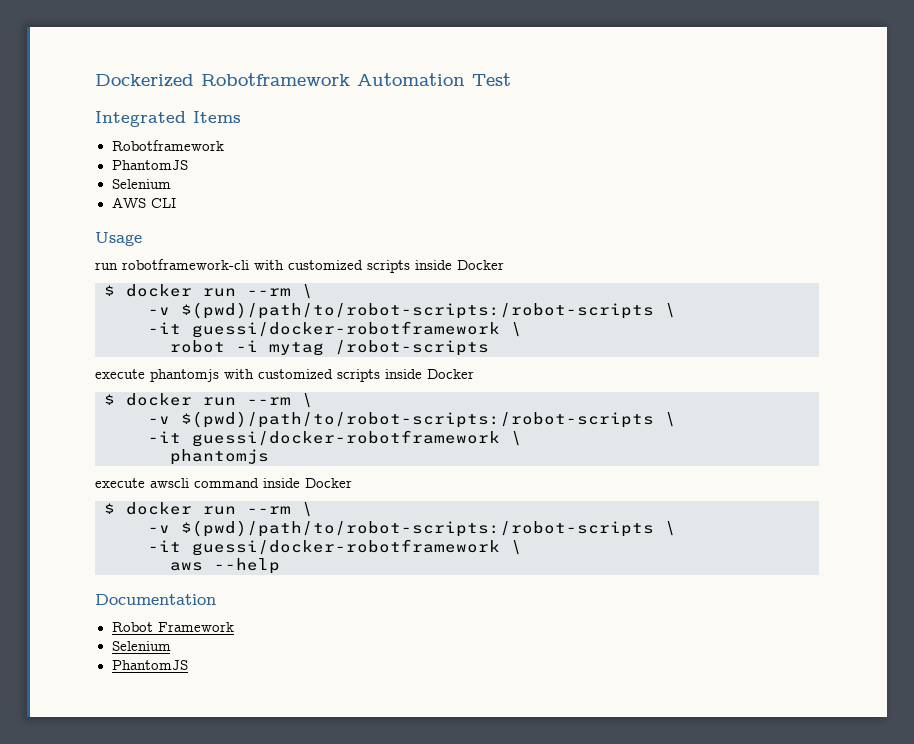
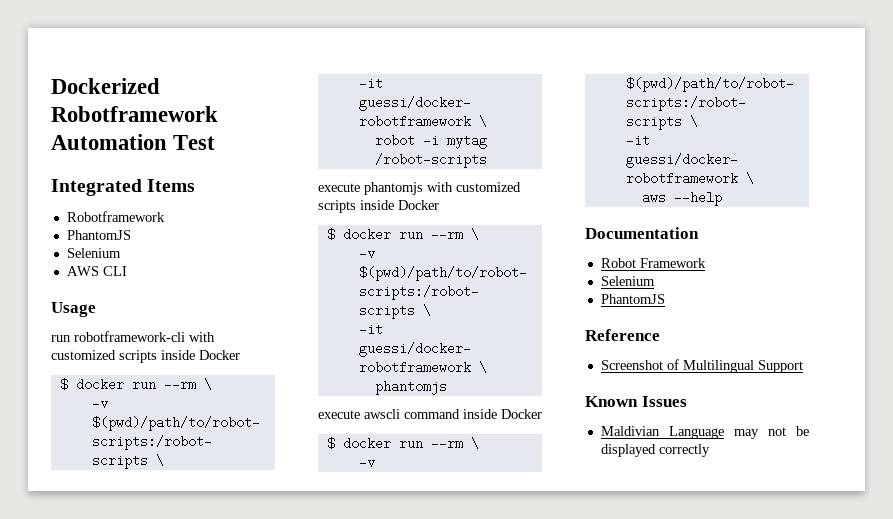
(188, 665) none -> [585,329,660,341] [600,359,803,373] [585,396,687,407] [600,426,809,439] [600,444,710,457] // Reference // Screenshot of Multilingual Support // Known Issues // Maldivian Language may not be displayed correctly

